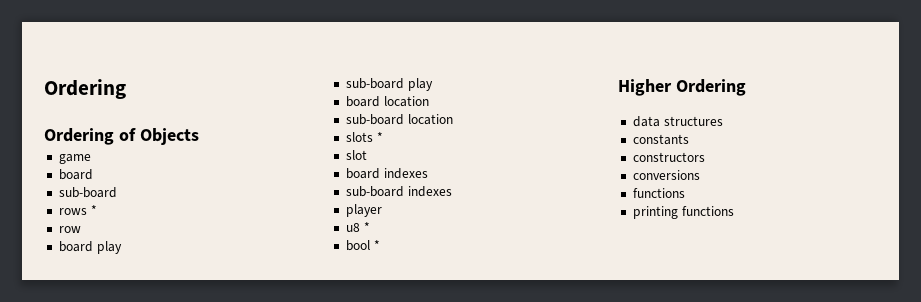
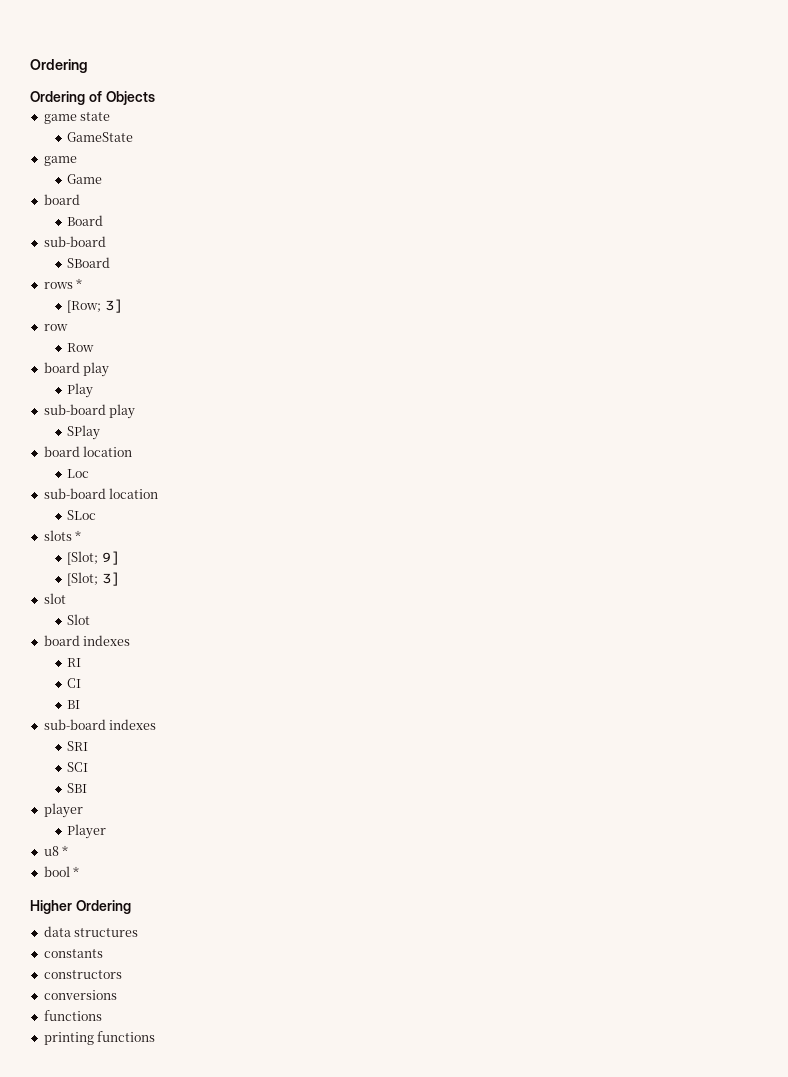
[58,169,93,180] [58,187,117,198] // board // sub-board -> [80,112,111,121] [67,132,134,142] [43,156,77,166] [67,174,103,184] [43,194,80,205] [67,215,104,226] [43,236,106,247] [67,257,111,268] state // GameState // game // Game // board // Board // sub-board // SBoard
(97, 210) none -> [67,299,123,313] // [Row; 3]
(81, 229) none -> [67,343,95,352] // Row
(122, 247) none -> [67,383,94,398] // Play
(433, 84) none -> [67,425,101,440] // SPlay
(429, 101) none -> [67,469,90,478] // Loc
(453, 119) none -> [67,510,97,520] // SLoc
(383, 137) none -> [67,551,120,565] [67,572,120,586] // [Slot; 9] // [Slot; 3]
(367, 155) none -> [67,614,91,625] // Slot
(428, 173) none -> [67,658,82,667] [67,678,82,688] [67,700,81,709] // RI // CI // BI
(452, 191) none -> [67,741,89,751] [67,762,89,772] [67,783,88,793] // SRI // SCI // SBI
(382, 210) none -> [67,824,107,839] // Player

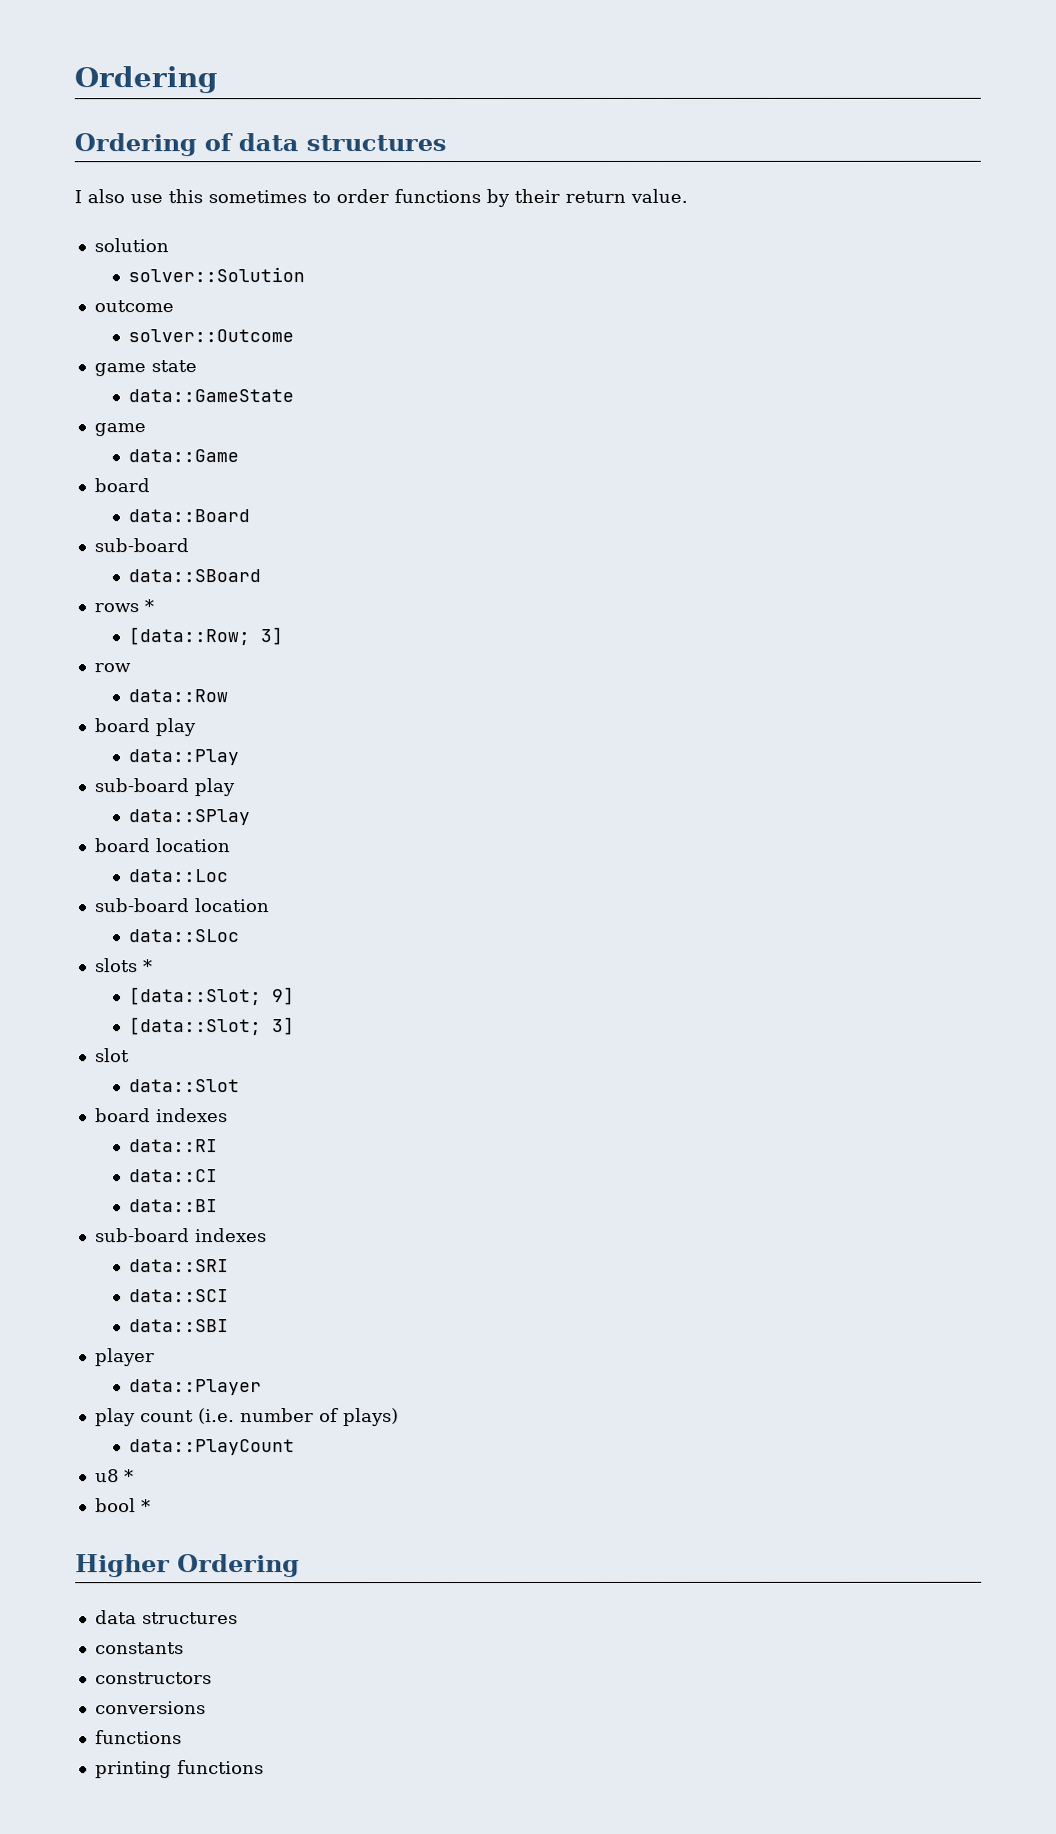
[105,91,155,105] Objects -> [238,133,447,152] [74,188,688,208] [93,238,169,253] [127,267,305,283] [93,300,174,313] [127,329,294,343] data structures // I also use this sometimes to order functions by their return value. // solution // solver::Solution // outcome // solver::Outcome
[67,132,134,142] GameState -> [127,389,294,403] data::GameState
[67,174,103,184] Game -> [127,449,239,463] data::Game
[67,215,104,226] Board -> [127,509,250,523] data::Board
[67,257,111,268] SBoard -> [127,569,261,583] data::SBoard
[67,300,102,313] [Row; -> [127,627,250,646] [data::Row;
[67,343,95,352] Row -> [127,689,228,703] data::Row
[67,383,94,398] Play -> [127,749,239,766] data::Play
[67,425,101,440] SPlay -> [127,809,250,826] data::SPlay
[67,469,90,478] Loc -> [127,869,228,883] data::Loc
[67,510,97,520] SLoc -> [128,929,240,943] data::SLoc
[67,551,99,565] [Slot; -> [128,987,262,1006] [data::Slot;
[67,572,99,586] [Slot; -> [128,1017,262,1036] [data::Slot;
[67,614,91,625] Slot -> [128,1079,240,1093] data::Slot
[67,658,82,667] [67,678,82,688] [67,700,81,709] RI // CI // BI -> [128,1139,218,1153] [128,1169,218,1183] [128,1199,218,1213] data::RI // data::CI // data::BI
[67,741,89,751] [67,762,89,772] [67,783,88,793] [43,803,83,818] [67,824,107,839] SRI // SCI // SBI // player // Player -> [128,1259,229,1273] [128,1289,229,1303] [128,1319,229,1333] [94,1348,155,1367] [128,1379,262,1396] [94,1408,399,1427] [128,1439,295,1456] data::SRI // data::SCI // data::SBI // player // data::Player // play count (i.e. number of plays) // data::PlayCount

